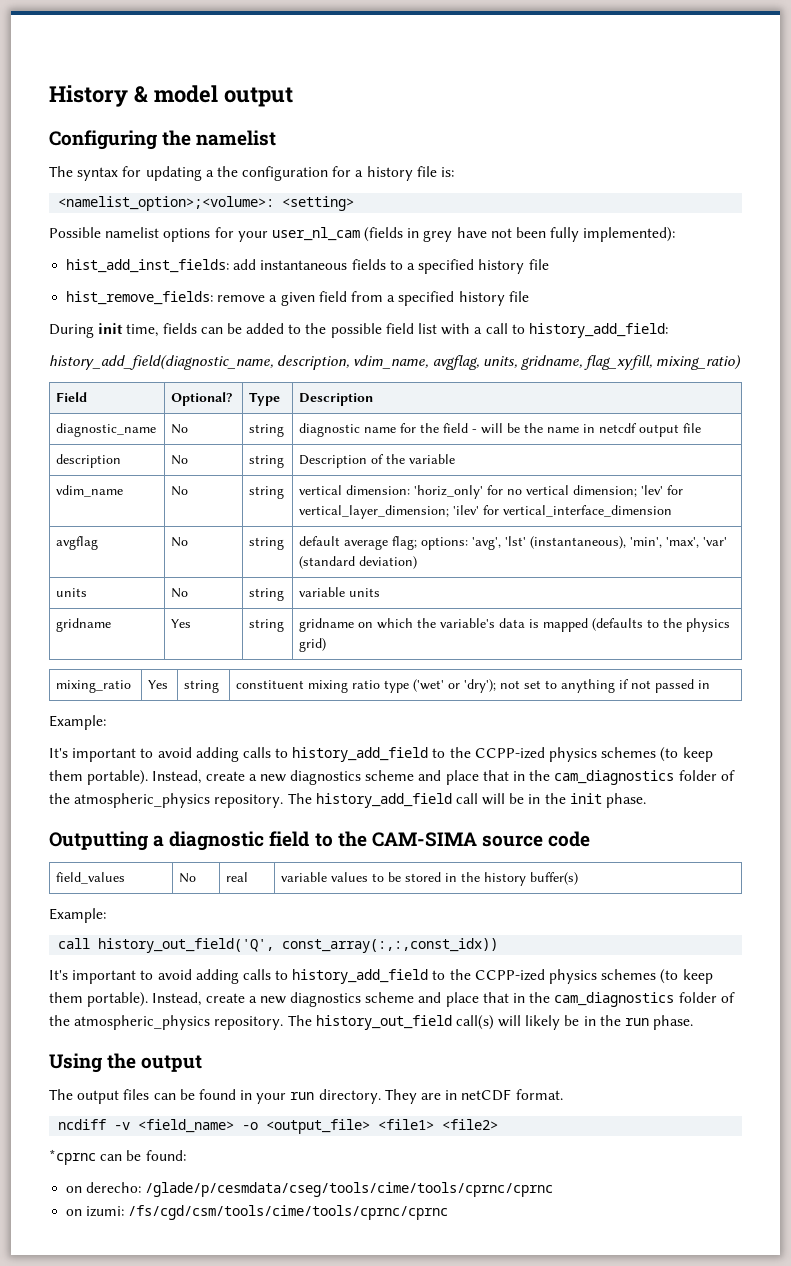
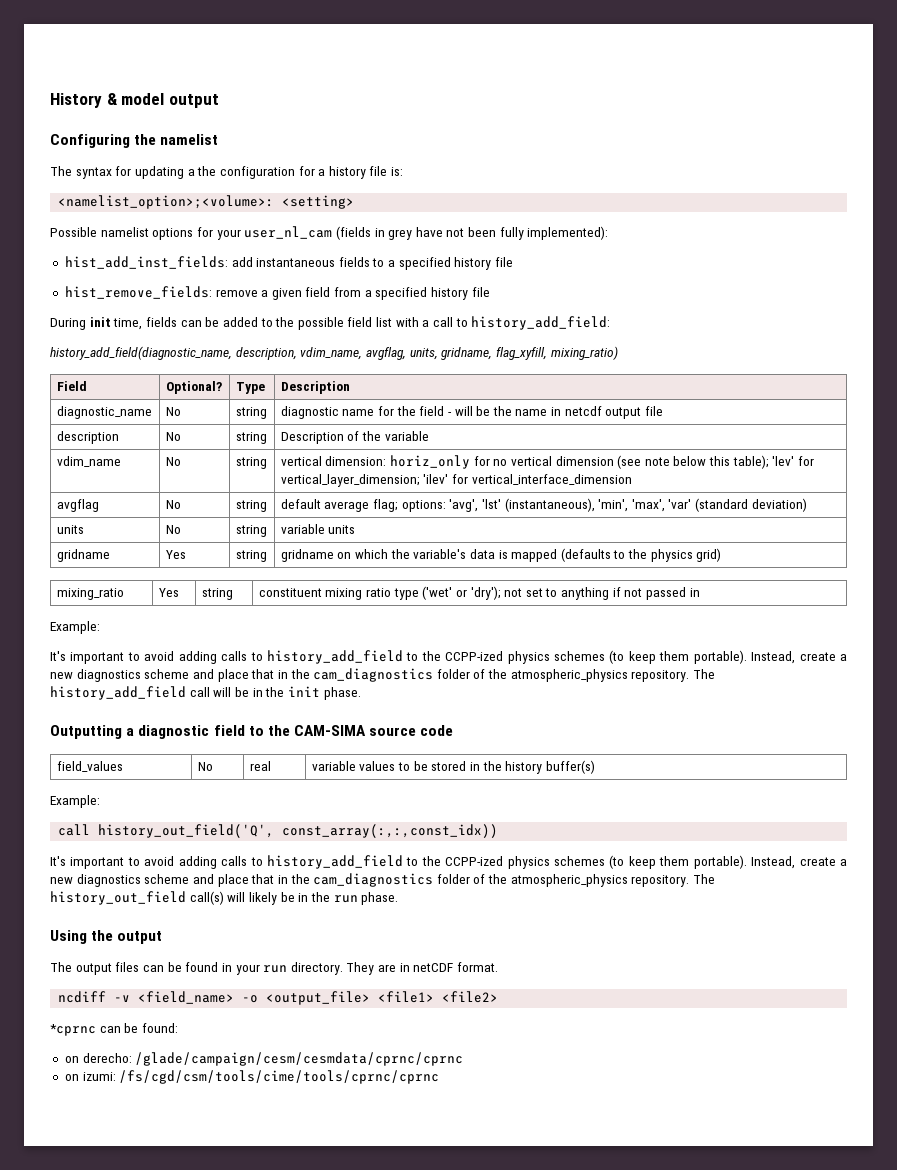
[414,485,484,499] 'horiz_only' -> [389,455,470,469] horiz_only
[573,485,638,497] dimension; -> [555,455,769,469] dimension (see note below this table);
[145,1182,554,1197] /glade/p/cesmdata/cseg/tools/cime/tools/cprnc/cprnc -> [135,1052,464,1066] /glade/campaign/cesm/cesmdata/cprnc/cprnc

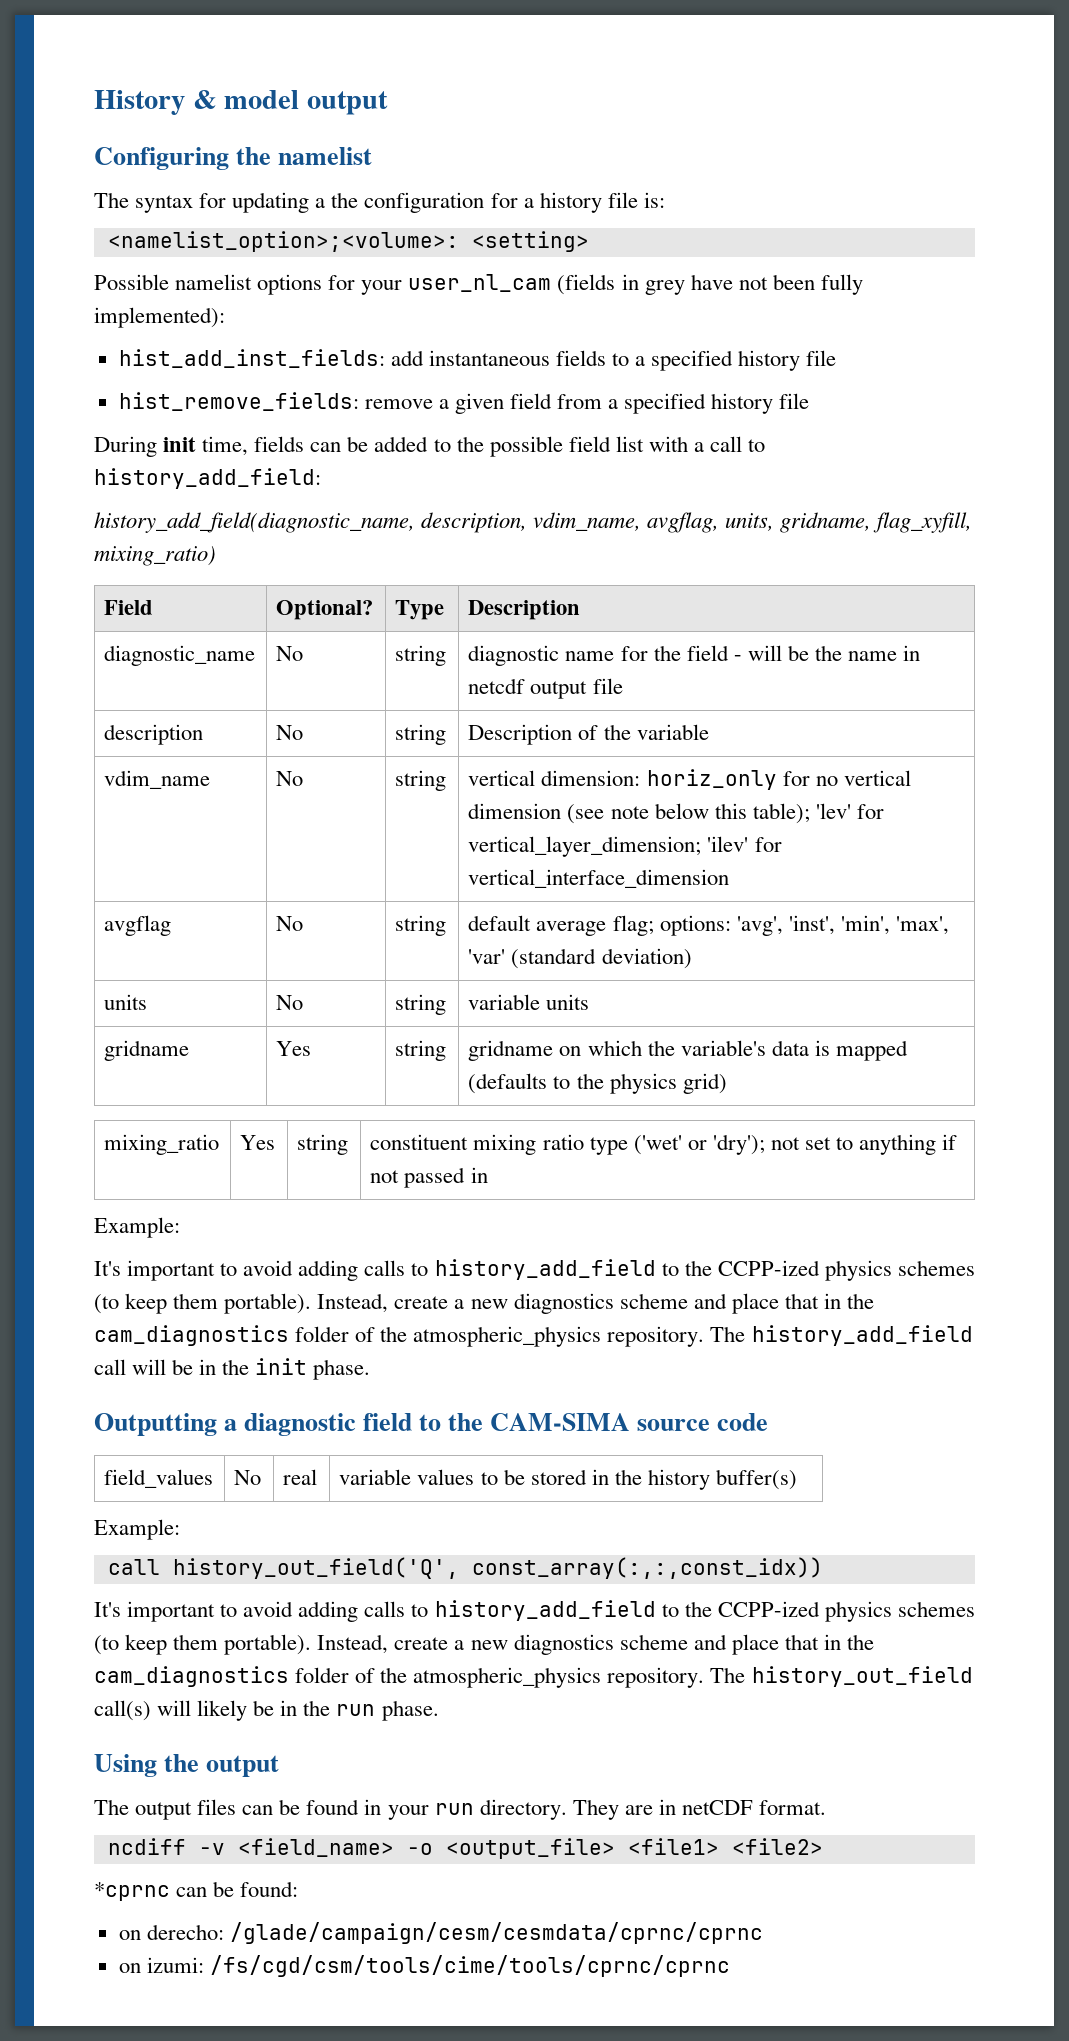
[481,498,595,512] 'lst' (instantaneous), -> [788,915,835,935] 'inst',

